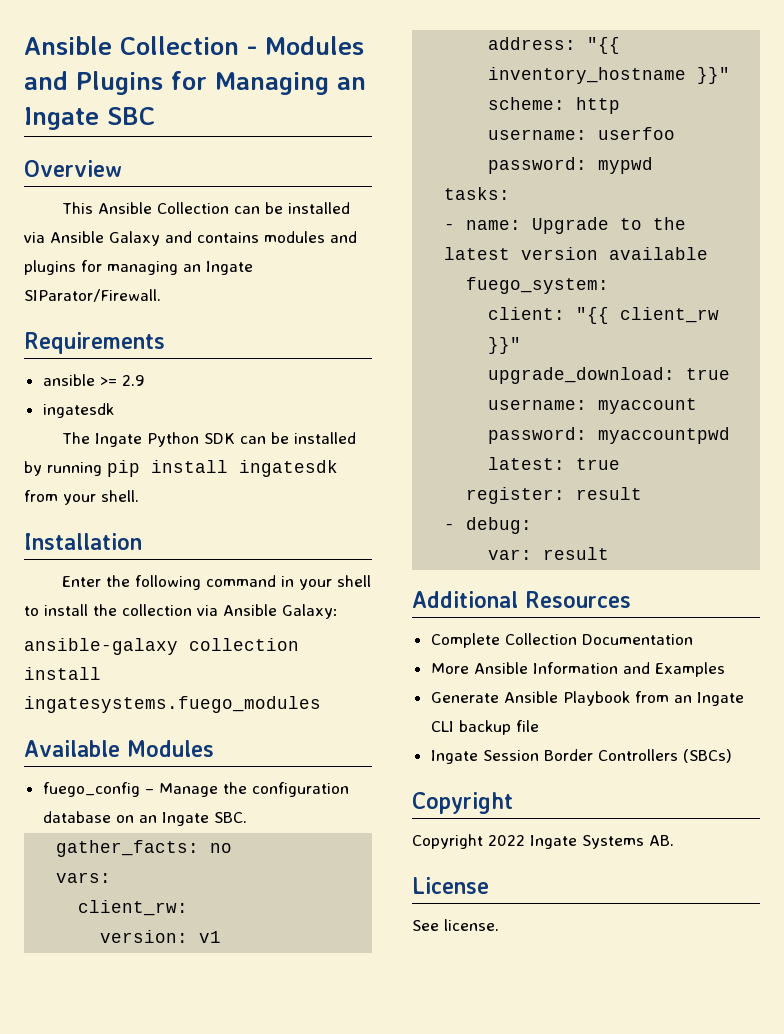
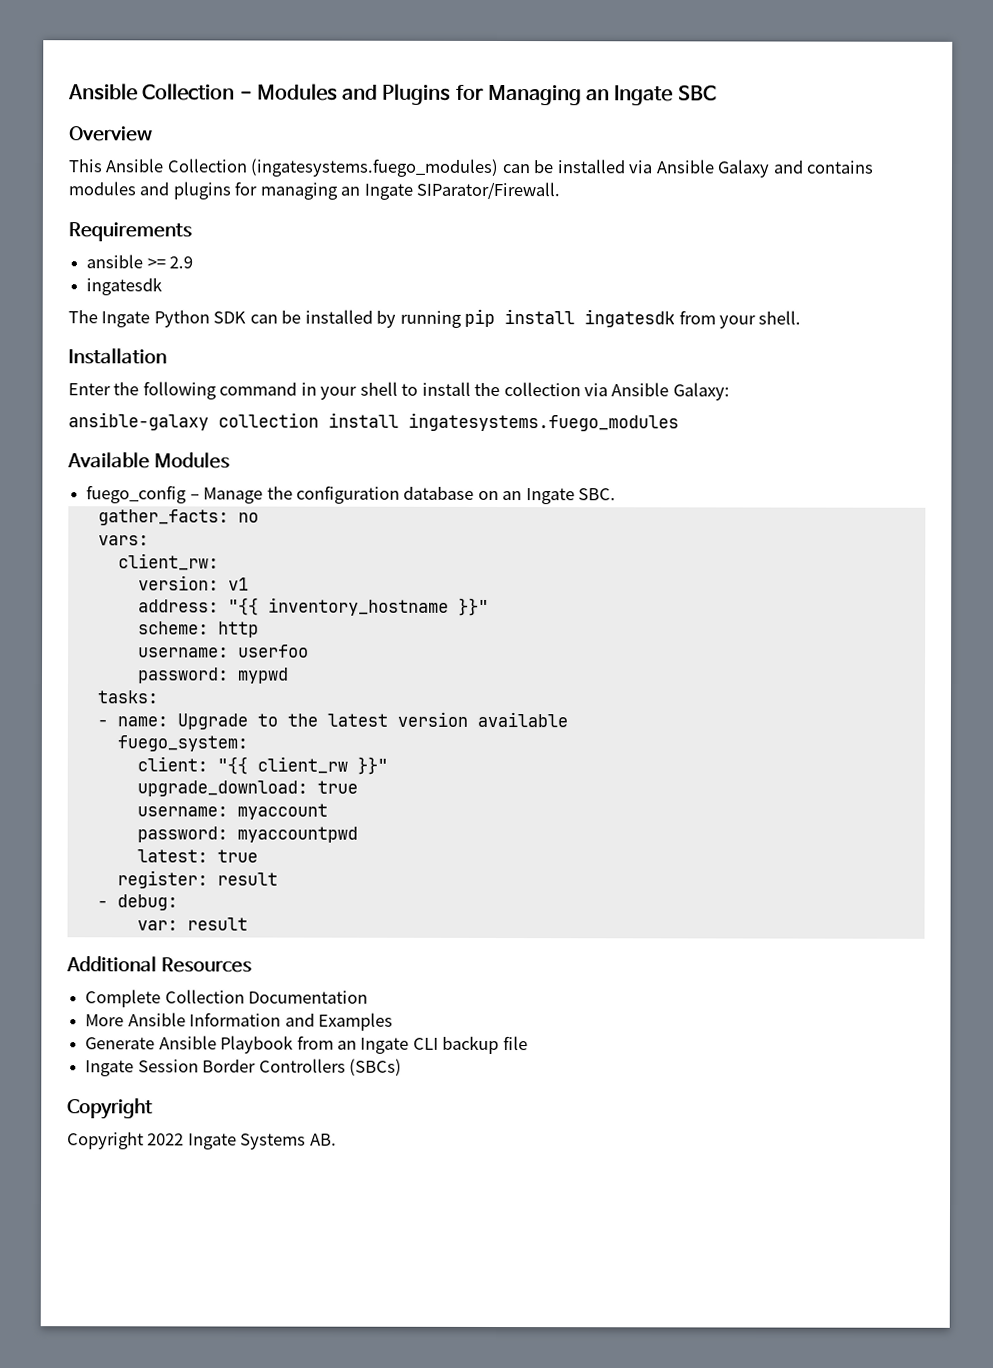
(229, 208) none -> [250,158,500,178] (ingatesystems.fuego_modules)
[412,877,489,894] [412,919,499,931] // License // See license. -> (337, 1139) none

